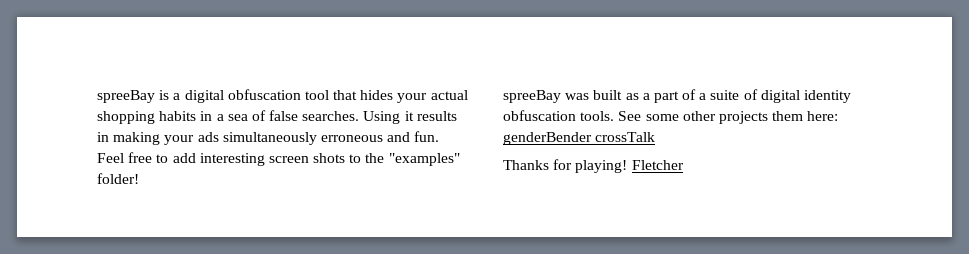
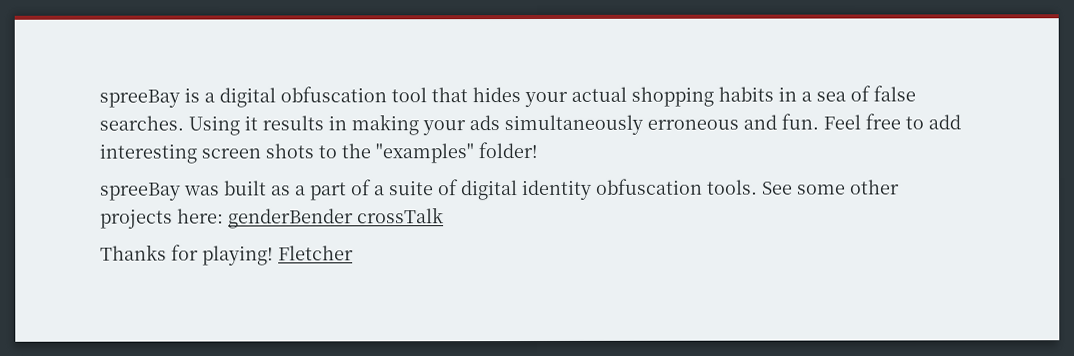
[772,111,804,121] them -> (173, 218) none

